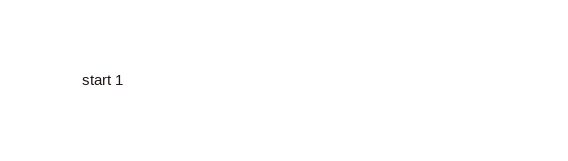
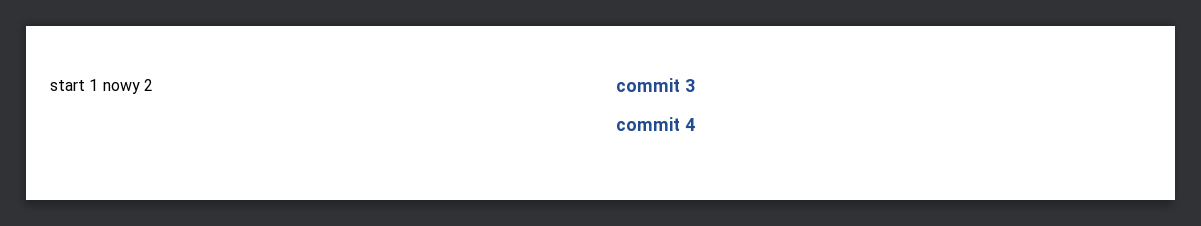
(124, 80) none -> [102,79,153,94] [616,78,695,92] [616,117,695,131] nowy 2 // commit 3 // commit 4

